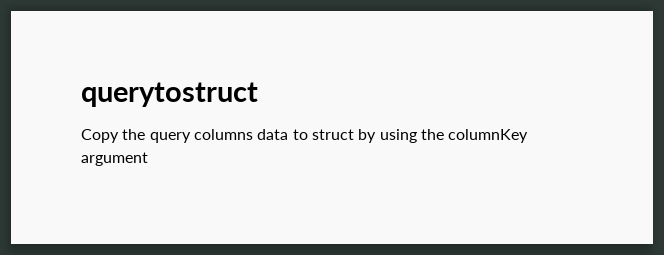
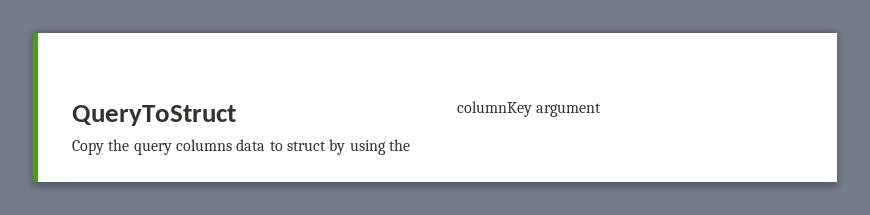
[81,82,258,107] querytostruct -> [72,105,236,126] QueryToStruct

